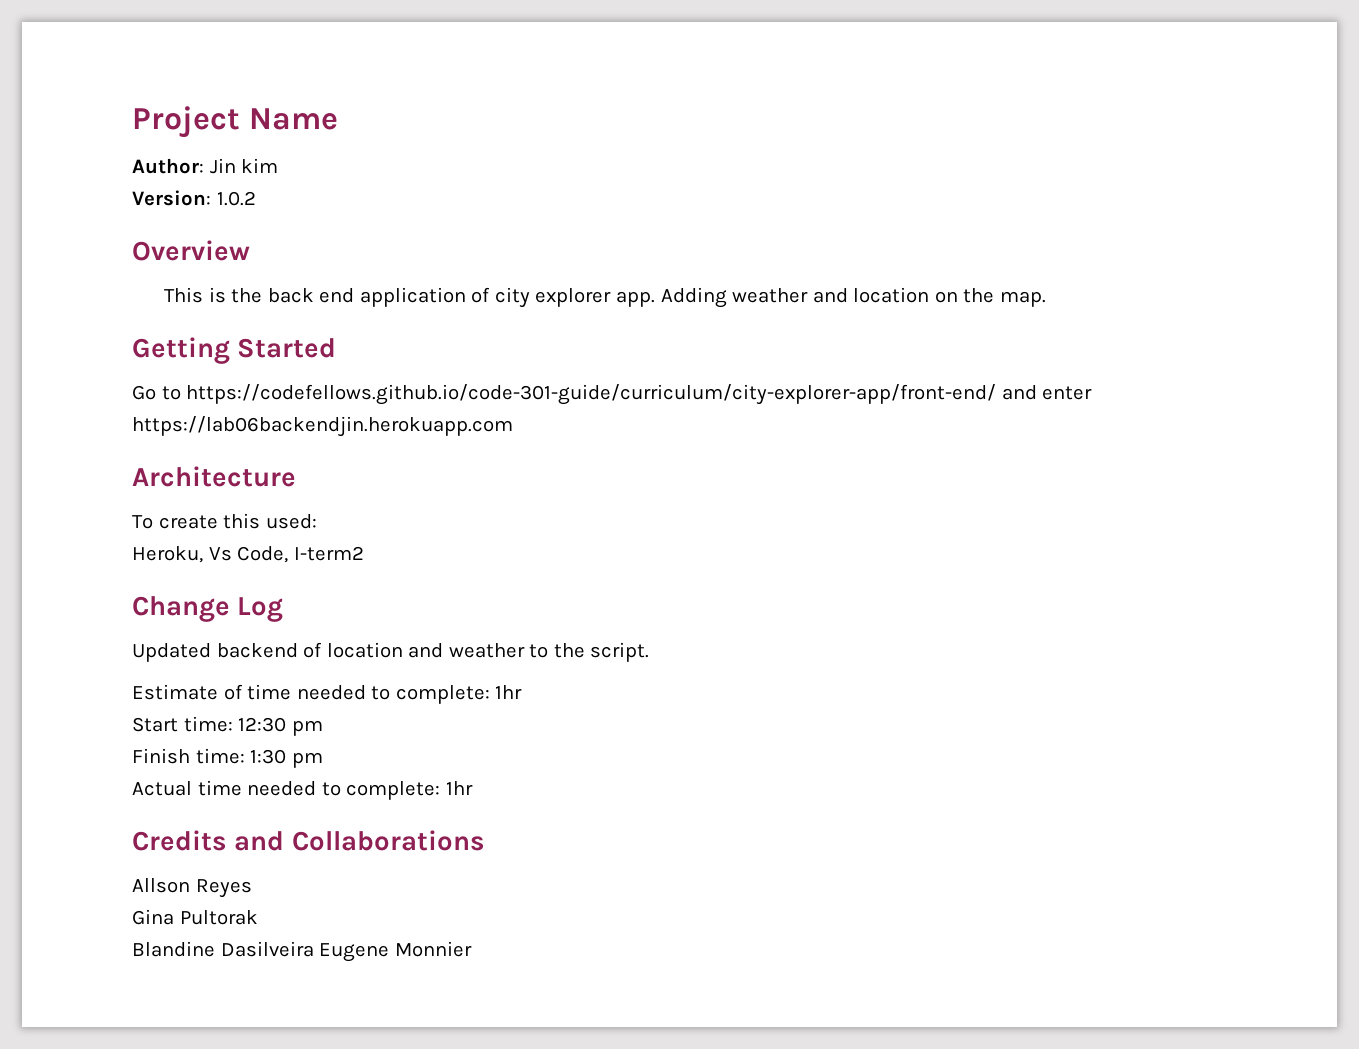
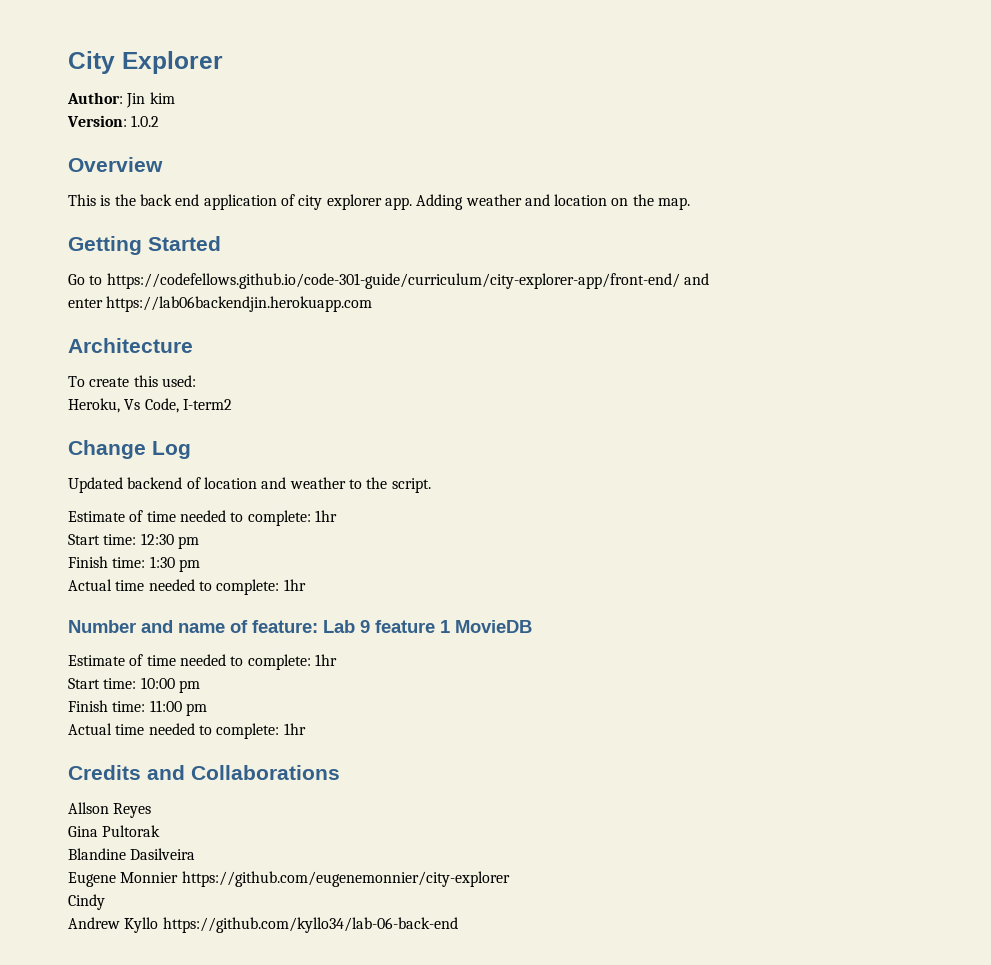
[132,106,338,138] Project Name -> [68,51,223,74] City Explorer
(1037, 392) none -> (709, 279) //
(473, 788) none -> [68,620,532,633] [68,654,337,670] [68,677,200,693] [68,700,207,716] [68,723,306,739] // Number and name of feature: Lab 9 feature 1 MovieDB // Estimate of time needed to complete: 1hr // Start time: 10:00 pm // Finish time: 11:00 pm // Actual time needed to complete: 1hr
(314, 949) none -> (196, 854) //
(472, 949) none -> [181,871,510,887] [68,894,105,910] [68,917,458,933] https://github.com/eugenemonnier/city-explorer // Cindy // Andrew Kyllo https://github.com/kyllo34/lab-06-back-end

